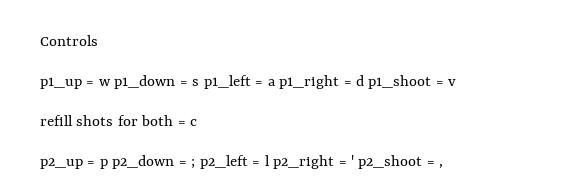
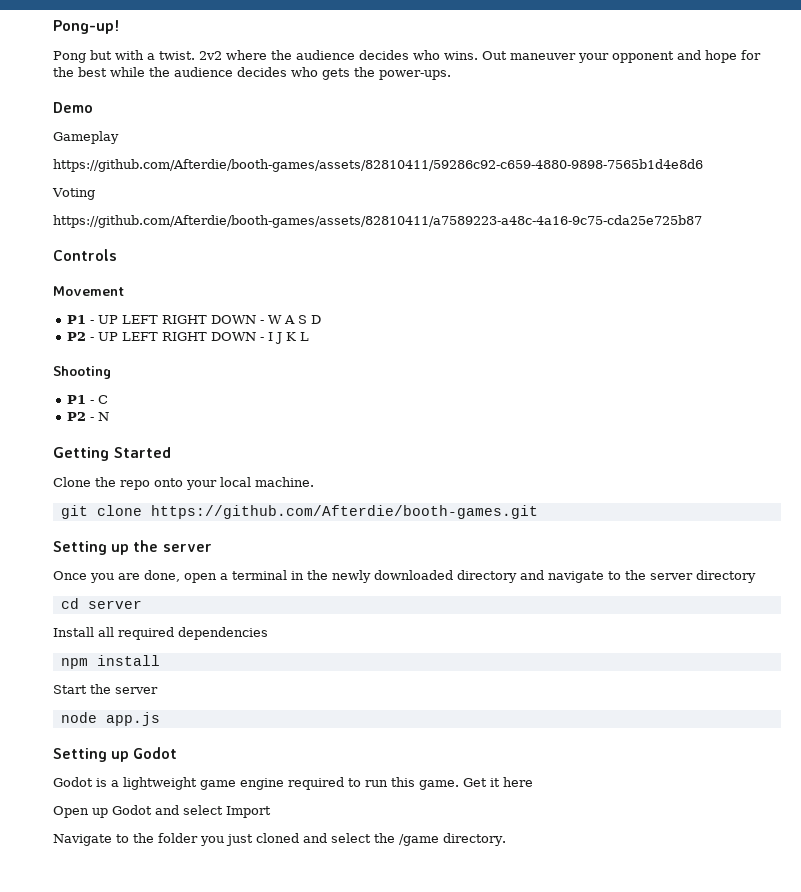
[40,35,98,46] [40,75,457,89] [40,115,198,126] [40,155,444,169] Controls // p1_up = w p1_down = s p1_left = a p1_right = d p1_shoot = v // refill shots for both = c // p2_up = p p2_down = ; p2_left = l p2_right = ' p2_shoot = , -> [53,20,119,34] [53,50,761,63] [53,67,451,80] [53,102,93,113] [53,131,119,144] [53,159,703,172] [52,188,95,200] [53,215,702,228] [53,249,117,261] [53,286,124,296] [67,315,322,324] [67,332,310,344] [53,366,111,379] [67,395,109,404] [67,412,110,421] [53,447,171,461] [53,477,314,490] [60,505,538,519] [53,540,212,555] [53,570,756,583] [60,598,142,609] [53,627,268,640] [60,655,160,669] [53,684,158,694] [60,712,160,726] [53,747,178,762] [53,777,533,790] [53,805,271,818] [53,833,506,846] Pong-up! // Pong but with a twist. 2v2 where the audience decides who wins. Out maneuver your opponent and hope for the best while the audience decides who gets the power-ups. // Demo // Gameplay // https://github.com/Afterdie/booth-games/assets/82810411/59286c92-c659-4880-9898-7565b1d4e8d6 // Voting // https://github.com/Afterdie/booth-games/assets/82810411/a7589223-a48c-4a16-9c75-cda25e725b87 // Controls // Movement // P1 - UP LEFT RIGHT DOWN - W A S D // P2 - UP LEFT RIGHT DOWN - I J K L // Shooting // P1 - C // P2 - N // Getting Started // Clone the repo onto your local machine. // git clone https://github.com/Afterdie/booth-games.git // Setting up the server // Once you are done, open a terminal in the newly downloaded directory and navigate to the server directory // cd server // Install all required dependencies // npm install // Start the server // node app.js // Setting up Godot // Godot is a lightweight game engine required to run this game. Get it here // Open up Godot and select Import // Navigate to the folder you just cloned and select the /game directory.

